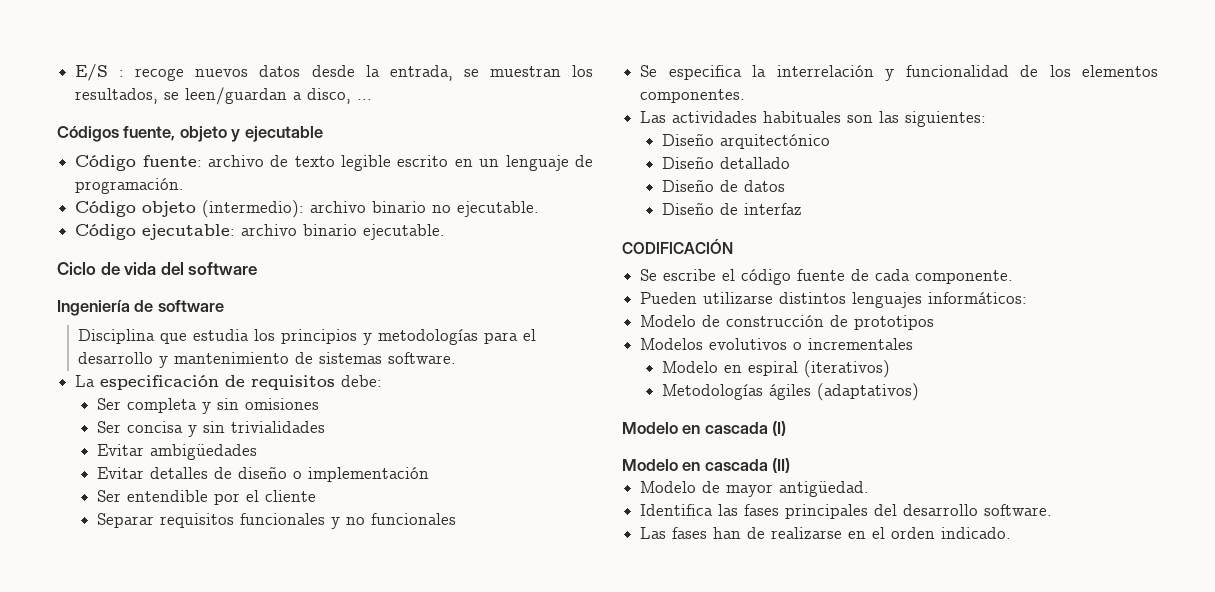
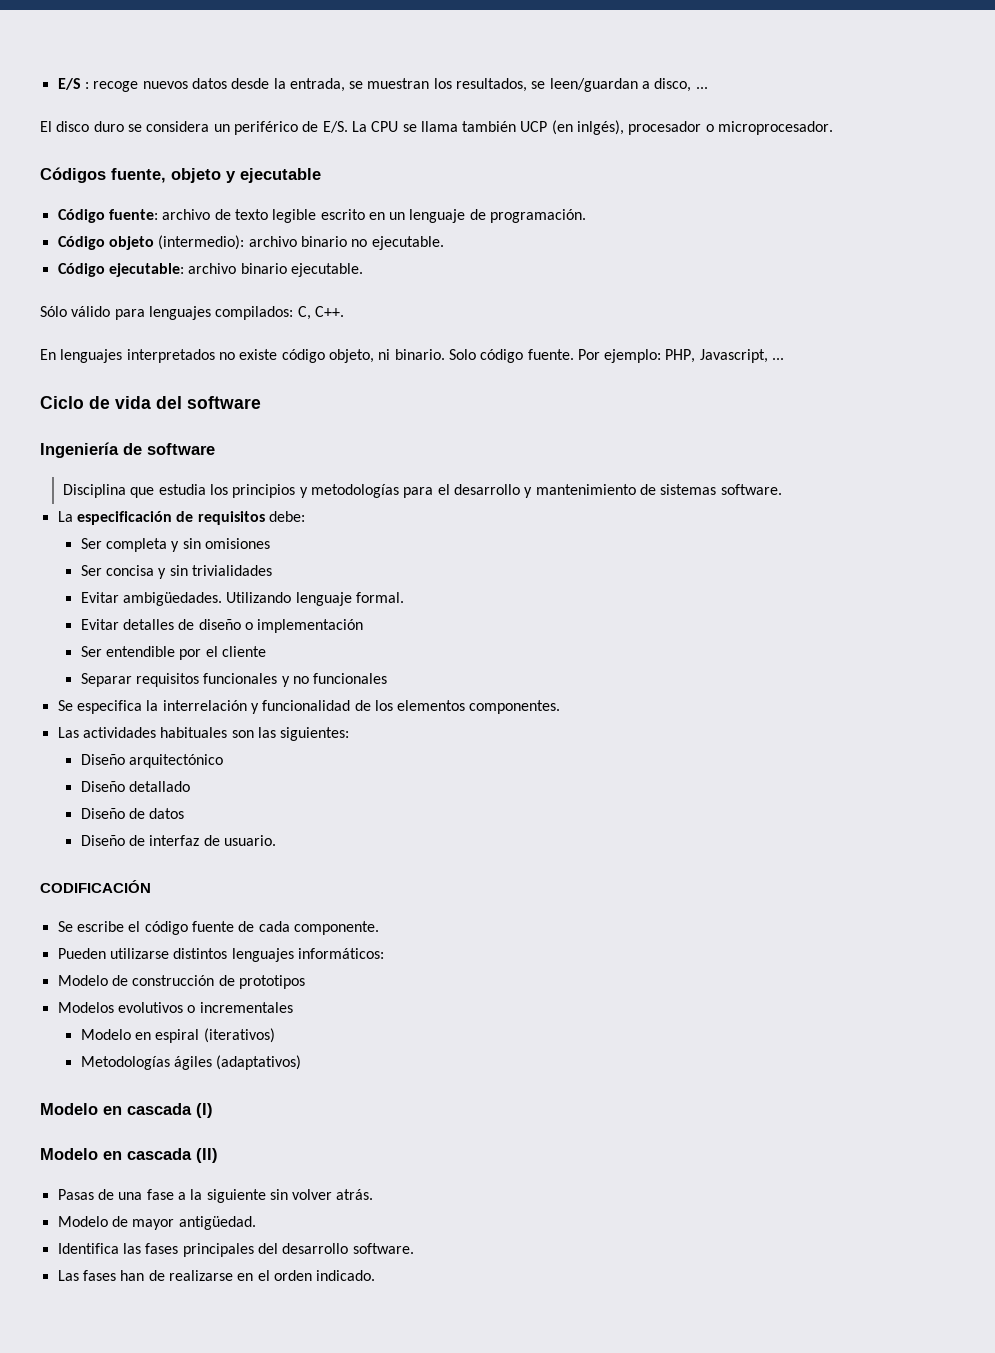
(373, 99) none -> [40,120,834,135] // El disco duro se considera un periférico de E/S. La CPU se llama también UCP (en inlgés), procesador o microprocesador.
(446, 232) none -> [40,306,344,320] [40,349,785,363] // Sólo válido para lenguajes compilados: C, C++. // En lenguajes interpretados no existe código objeto, ni binario. Solo código fuente. Por ejemplo: PHP, Javascript, ...
[149,444,257,460] ambigüedades -> [123,592,404,606] ambigüedades. Utilizando lenguaje formal.
(802, 209) none -> [203,835,276,846] de usuario.
(791, 465) none -> [57,1189,374,1203] // Pasas de una fase a la siguiente sin volver atrás.

